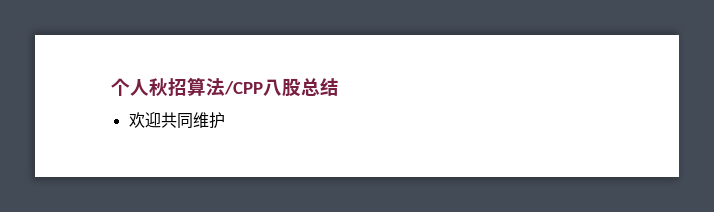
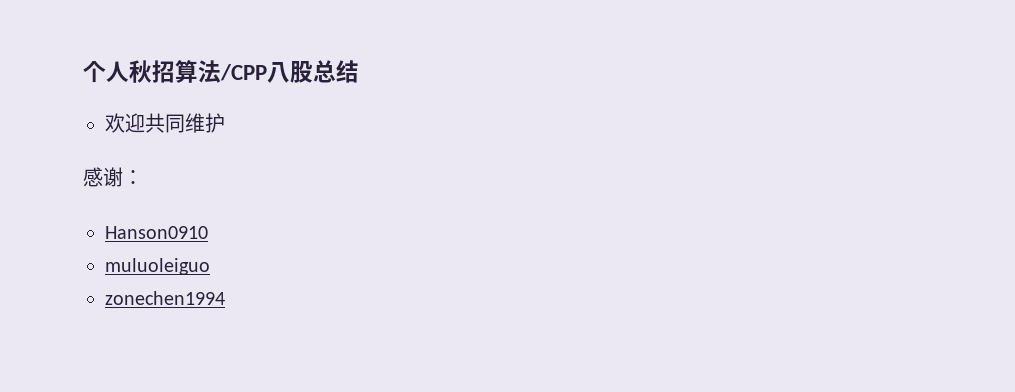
(225, 120) none -> [83,167,143,187] [105,226,208,239] [105,258,210,275] [105,291,225,305] // 感谢： // Hanson0910 // muluoleiguo // zonechen1994

